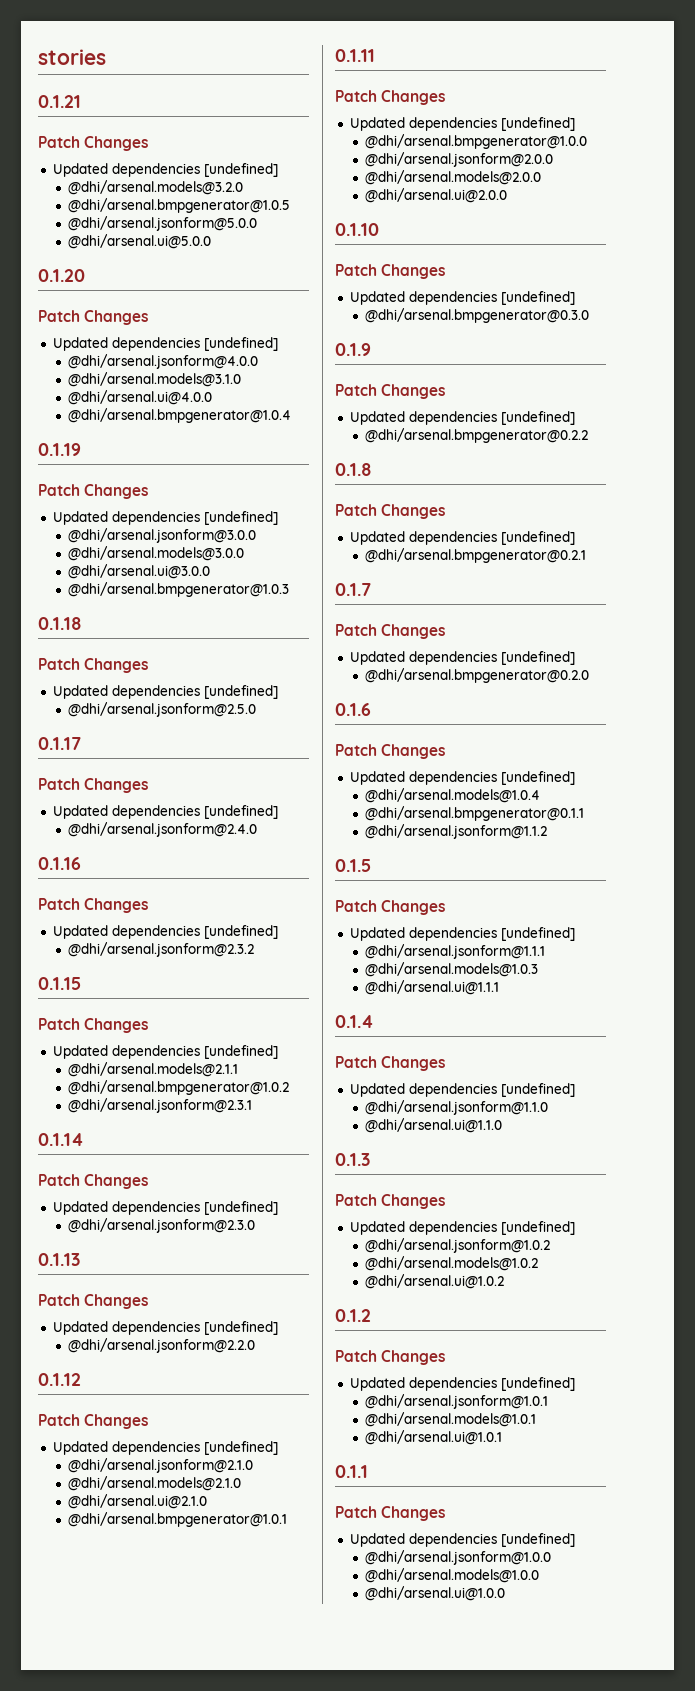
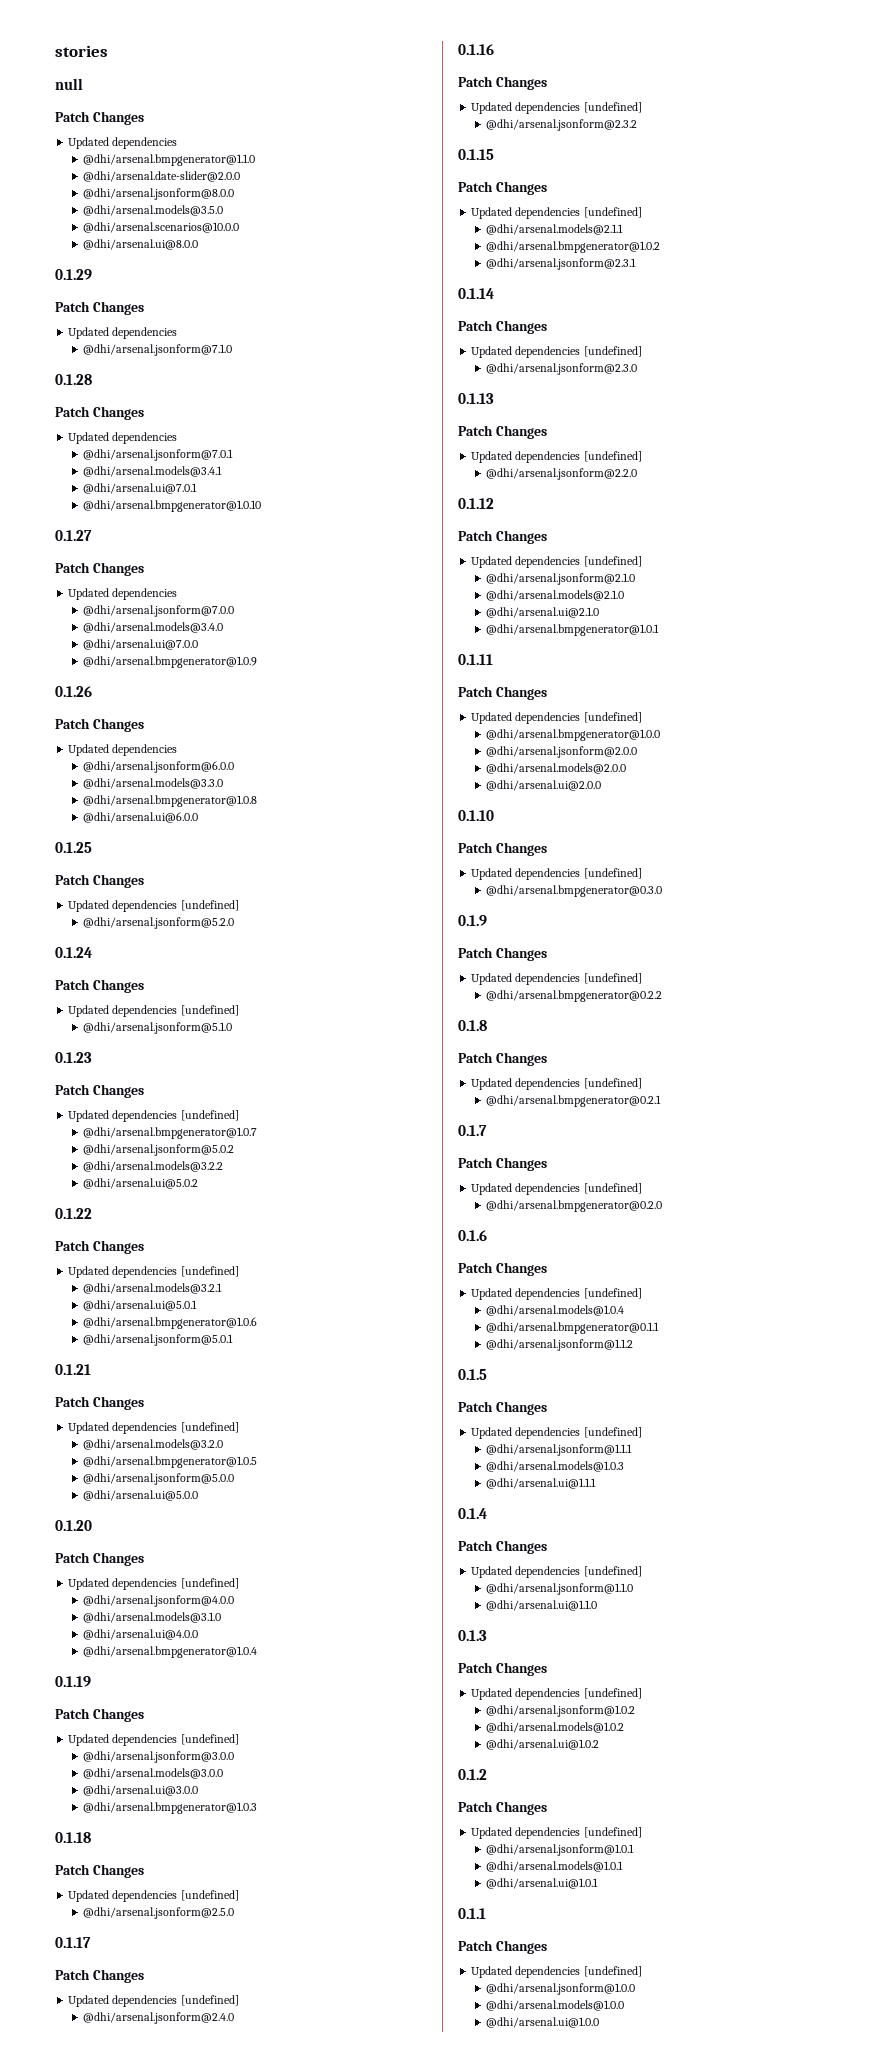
(106, 57) none -> [55,78,83,90] [55,111,144,125] [68,137,178,149] [82,154,255,166] [82,171,240,182] [82,188,234,200] [82,205,223,216] [82,222,239,233] [82,239,198,250] [55,269,92,280] [55,301,144,315] [68,327,178,339] [82,344,232,356] [55,374,92,385] [55,406,144,420] [68,432,178,444] [82,449,233,461] [82,466,222,477] [82,483,197,494] [82,500,261,512] [55,530,92,541] [55,562,144,576] [68,588,178,600] [82,605,234,617] [82,622,223,633] [82,639,198,650] [82,656,257,668] [55,686,92,697] [55,718,144,732] [68,744,178,756] [82,761,234,773] [82,778,223,789] [82,795,257,807] [82,812,198,823] [55,842,92,853] [55,874,144,888] [68,900,239,912] [82,917,234,929] [55,947,92,958] [55,979,144,993] [68,1005,239,1017] [82,1022,232,1034] [55,1052,92,1063] [55,1084,144,1098] [68,1110,239,1122] [82,1127,257,1139] [82,1144,234,1156] [82,1161,223,1172] [82,1178,198,1189] [55,1208,92,1219] [55,1240,144,1254] [68,1266,239,1278] [82,1283,222,1294] [82,1300,197,1311] [82,1317,257,1329] [82,1334,233,1346] // null // Patch Changes // Updated dependencies // @dhi/arsenal.bmpgenerator@1.1.0 // @dhi/arsenal.date-slider@2.0.0 // @dhi/arsenal.jsonform@8.0.0 // @dhi/arsenal.models@3.5.0 // @dhi/arsenal.scenarios@10.0.0 // @dhi/arsenal.ui@8.0.0 // 0.1.29 // Patch Changes // Updated dependencies // @dhi/arsenal.jsonform@7.1.0 // 0.1.28 // Patch Changes // Updated dependencies // @dhi/arsenal.jsonform@7.0.1 // @dhi/arsenal.models@3.4.1 // @dhi/arsenal.ui@7.0.1 // @dhi/arsenal.bmpgenerator@1.0.10 // 0.1.27 // Patch Changes // Updated dependencies // @dhi/arsenal.jsonform@7.0.0 // @dhi/arsenal.models@3.4.0 // @dhi/arsenal.ui@7.0.0 // @dhi/arsenal.bmpgenerator@1.0.9 // 0.1.26 // Patch Changes // Updated dependencies // @dhi/arsenal.jsonform@6.0.0 // @dhi/arsenal.models@3.3.0 // @dhi/arsenal.bmpgenerator@1.0.8 // @dhi/arsenal.ui@6.0.0 // 0.1.25 // Patch Changes // Updated dependencies [undefined] // @dhi/arsenal.jsonform@5.2.0 // 0.1.24 // Patch Changes // Updated dependencies [undefined] // @dhi/arsenal.jsonform@5.1.0 // 0.1.23 // Patch Changes // Updated dependencies [undefined] // @dhi/arsenal.bmpgenerator@1.0.7 // @dhi/arsenal.jsonform@5.0.2 // @dhi/arsenal.models@3.2.2 // @dhi/arsenal.ui@5.0.2 // 0.1.22 // Patch Changes // Updated dependencies [undefined] // @dhi/arsenal.models@3.2.1 // @dhi/arsenal.ui@5.0.1 // @dhi/arsenal.bmpgenerator@1.0.6 // @dhi/arsenal.jsonform@5.0.1

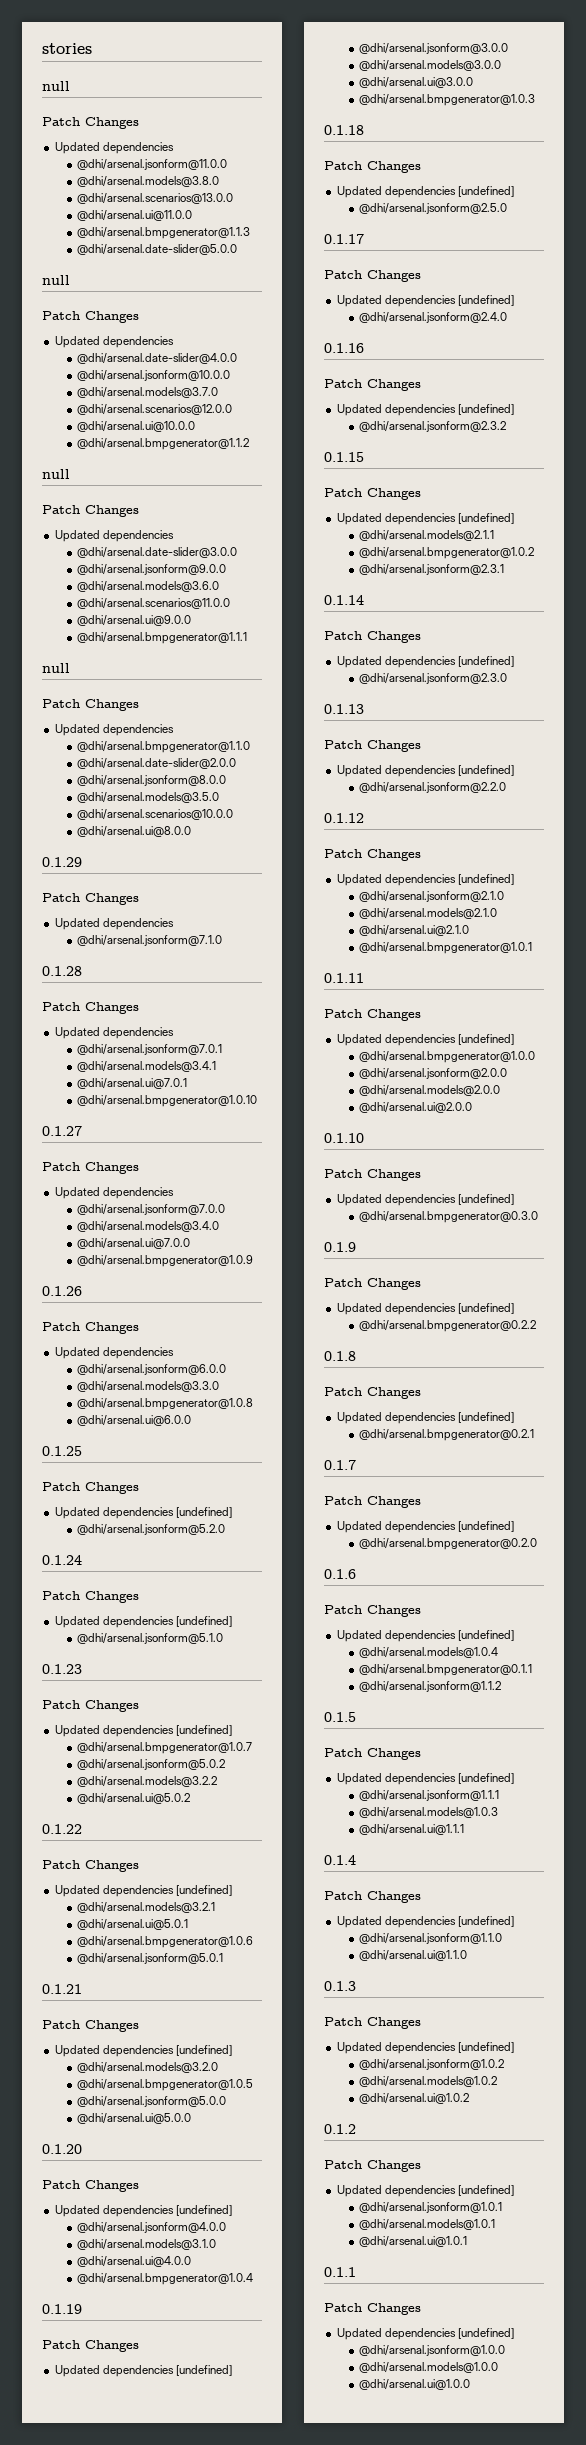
(178, 143) none -> [77,159,228,170] [77,176,220,187] [77,193,234,204] [77,210,193,221] [77,227,251,239] [77,244,238,255] [42,275,70,285] [42,311,139,323] [54,336,174,348] [77,353,238,364] [77,370,231,381] [77,387,219,398] [77,404,233,415] [77,421,196,432] [77,438,250,450] [42,469,70,479] [42,505,139,517] [54,530,174,542] [77,547,238,558] [77,564,227,575] [77,581,220,592] [77,598,231,609] [77,615,192,626] [77,632,248,644] [42,663,70,673] [42,699,139,711] [54,724,174,736] // @dhi/arsenal.jsonform@11.0.0 // @dhi/arsenal.models@3.8.0 // @dhi/arsenal.scenarios@13.0.0 // @dhi/arsenal.ui@11.0.0 // @dhi/arsenal.bmpgenerator@1.1.3 // @dhi/arsenal.date-slider@5.0.0 // null // Patch Changes // Updated dependencies // @dhi/arsenal.date-slider@4.0.0 // @dhi/arsenal.jsonform@10.0.0 // @dhi/arsenal.models@3.7.0 // @dhi/arsenal.scenarios@12.0.0 // @dhi/arsenal.ui@10.0.0 // @dhi/arsenal.bmpgenerator@1.1.2 // null // Patch Changes // Updated dependencies // @dhi/arsenal.date-slider@3.0.0 // @dhi/arsenal.jsonform@9.0.0 // @dhi/arsenal.models@3.6.0 // @dhi/arsenal.scenarios@11.0.0 // @dhi/arsenal.ui@9.0.0 // @dhi/arsenal.bmpgenerator@1.1.1 // null // Patch Changes // Updated dependencies

